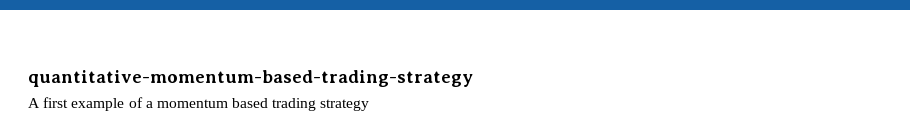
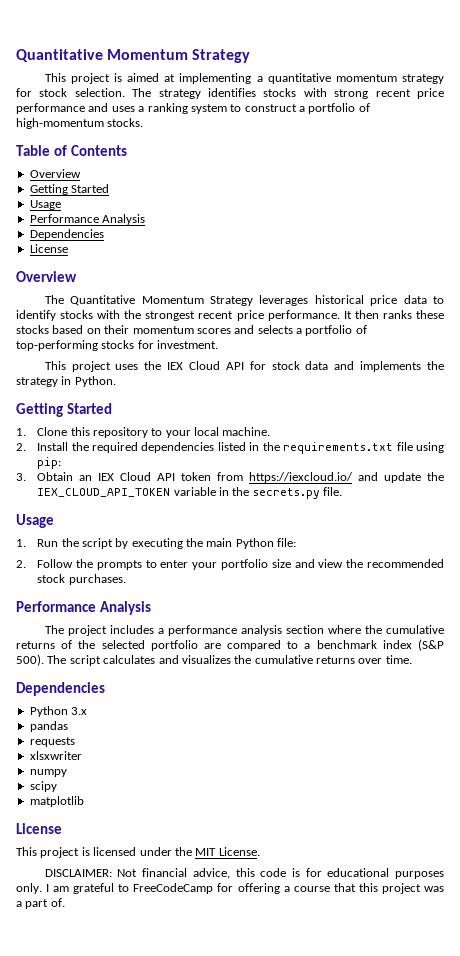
[28,70,473,87] [28,97,370,111] quantitative-momentum-based-trading-strategy // A first example of a momentum based trading strategy -> [16,49,251,63] [44,73,444,84] [16,88,444,99] [16,103,370,114] [16,118,144,129] [16,145,127,156] [29,169,81,178] [29,184,110,195] [29,200,61,210] [29,214,146,225] [29,229,104,240] [29,244,68,253] [16,271,77,282] [44,295,444,306] [16,310,444,321] [16,325,367,336] [16,340,219,351] [44,361,444,372] [16,376,116,387] [16,403,112,417] [16,427,271,438] [16,442,444,454] [37,457,62,469] [16,472,445,483] [37,487,343,499] [16,514,54,528] [16,538,297,549] [16,559,445,570] [37,574,126,585] [16,601,151,615] [44,625,444,636] [16,639,445,651] [16,654,412,666] [16,682,105,696] [29,706,88,717] [29,721,68,732] [29,737,75,747] [29,751,82,760] [29,769,67,777] [29,781,57,792] [29,796,84,807] [16,823,62,834] [16,847,260,858] [44,868,444,879] [16,883,445,894] [16,898,65,909] Quantitative Momentum Strategy // This project is aimed at implementing a quantitative momentum strategy for stock selection. The strategy identifies stocks with strong recent price performance and uses a ranking system to construct a portfolio of high-momentum stocks. // Table of Contents // Overview // Getting Started // Usage // Performance Analysis // Dependencies // License // Overview // The Quantitative Momentum Strategy leverages historical price data to identify stocks with the strongest recent price performance. It then ranks these stocks based on their momentum scores and selects a portfolio of top-performing stocks for investment. // This project uses the IEX Cloud API for stock data and implements the strategy in Python. // Getting Started // 1. Clone this repository to your local machine. // 2. Install the required dependencies listed in the requirements.txt file using pip: // 3. Obtain an IEX Cloud API token from https://iexcloud.io/ and update the IEX_CLOUD_API_TOKEN variable in the secrets.py file. // Usage // 1. Run the script by executing the main Python file: // 2. Follow the prompts to enter your portfolio size and view the recommended stock purchases. // Performance Analysis // The project includes a performance analysis section where the cumulative returns of the selected portfolio are compared to a benchmark index (S&P 500). The script calculates and visualizes the cumulative returns over time. // Dependencies // Python 3.x // pandas // requests // xlsxwriter // numpy // scipy // matplotlib // License // This project is licensed under the MIT License. // DISCLAIMER: Not financial advice, this code is for educational purposes only. I am grateful to FreeCodeCamp for offering a course that this project was a part of.

